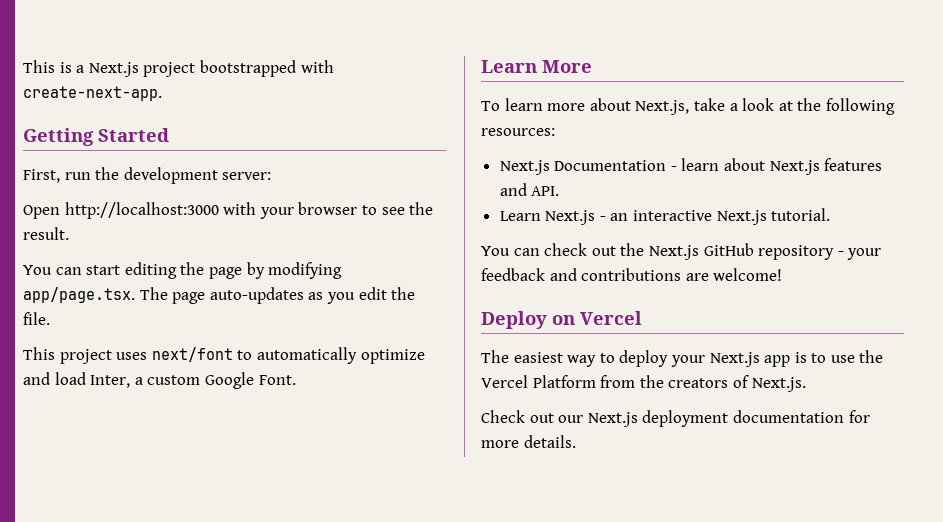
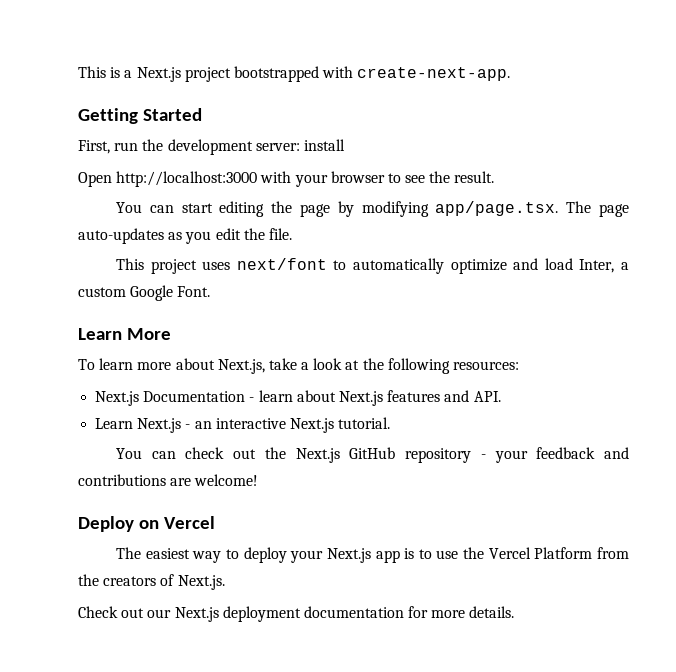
(272, 176) none -> [303,139,345,151] install

